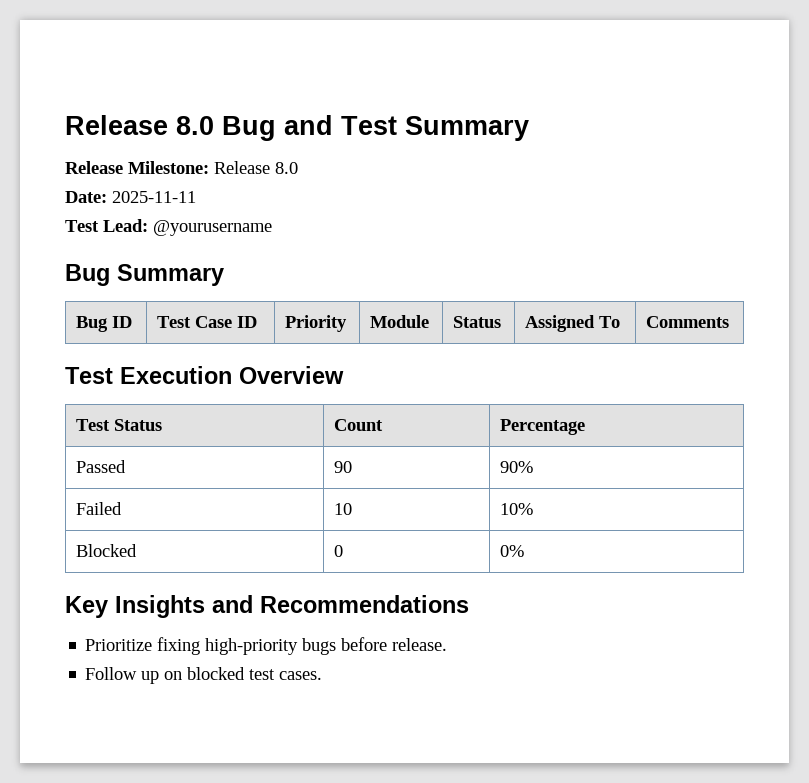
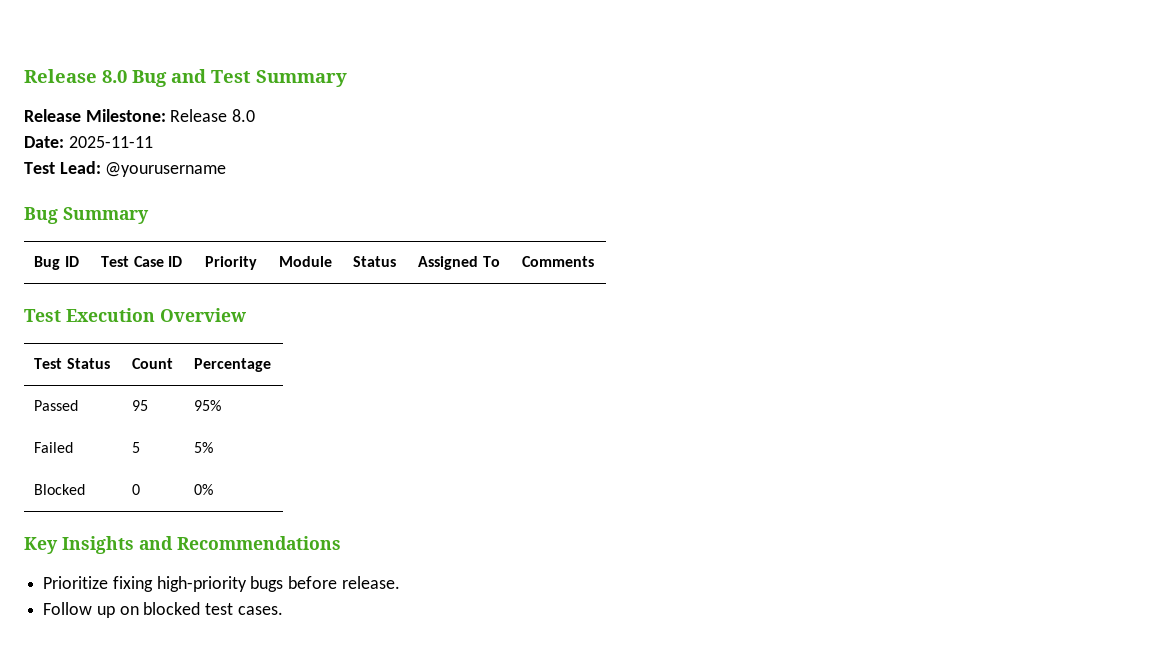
[333,461,352,473] [499,461,533,473] 90 | 90% -> [132,400,149,411] [194,400,222,411] 95 | 95%
[333,503,352,515] [499,503,533,515] 10 | 10% -> [132,442,141,453] [194,442,214,453] 5 | 5%

